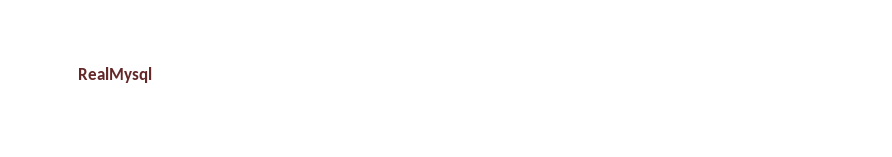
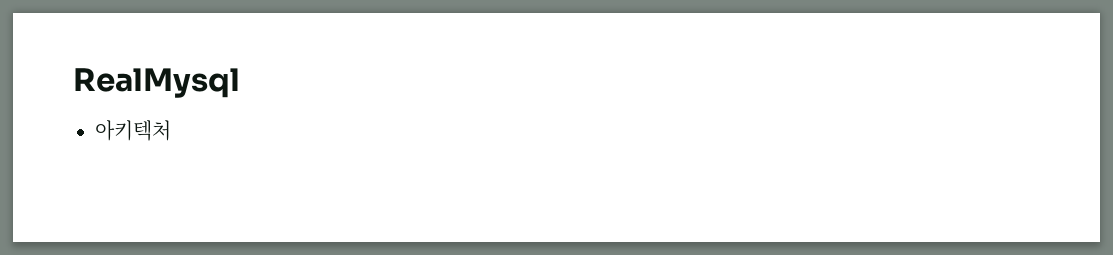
(152, 75) none -> [95,120,171,141] // 아키텍처

